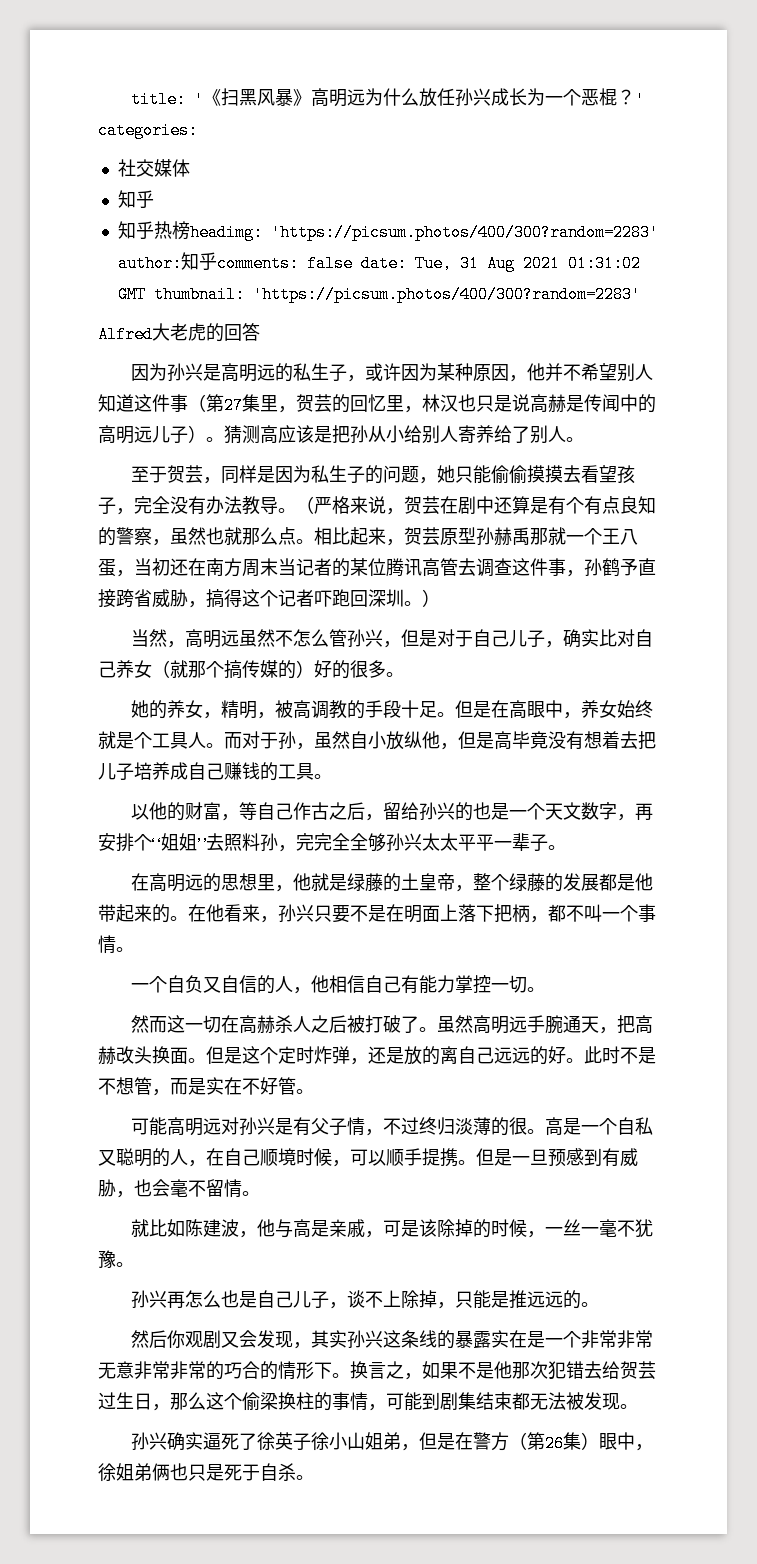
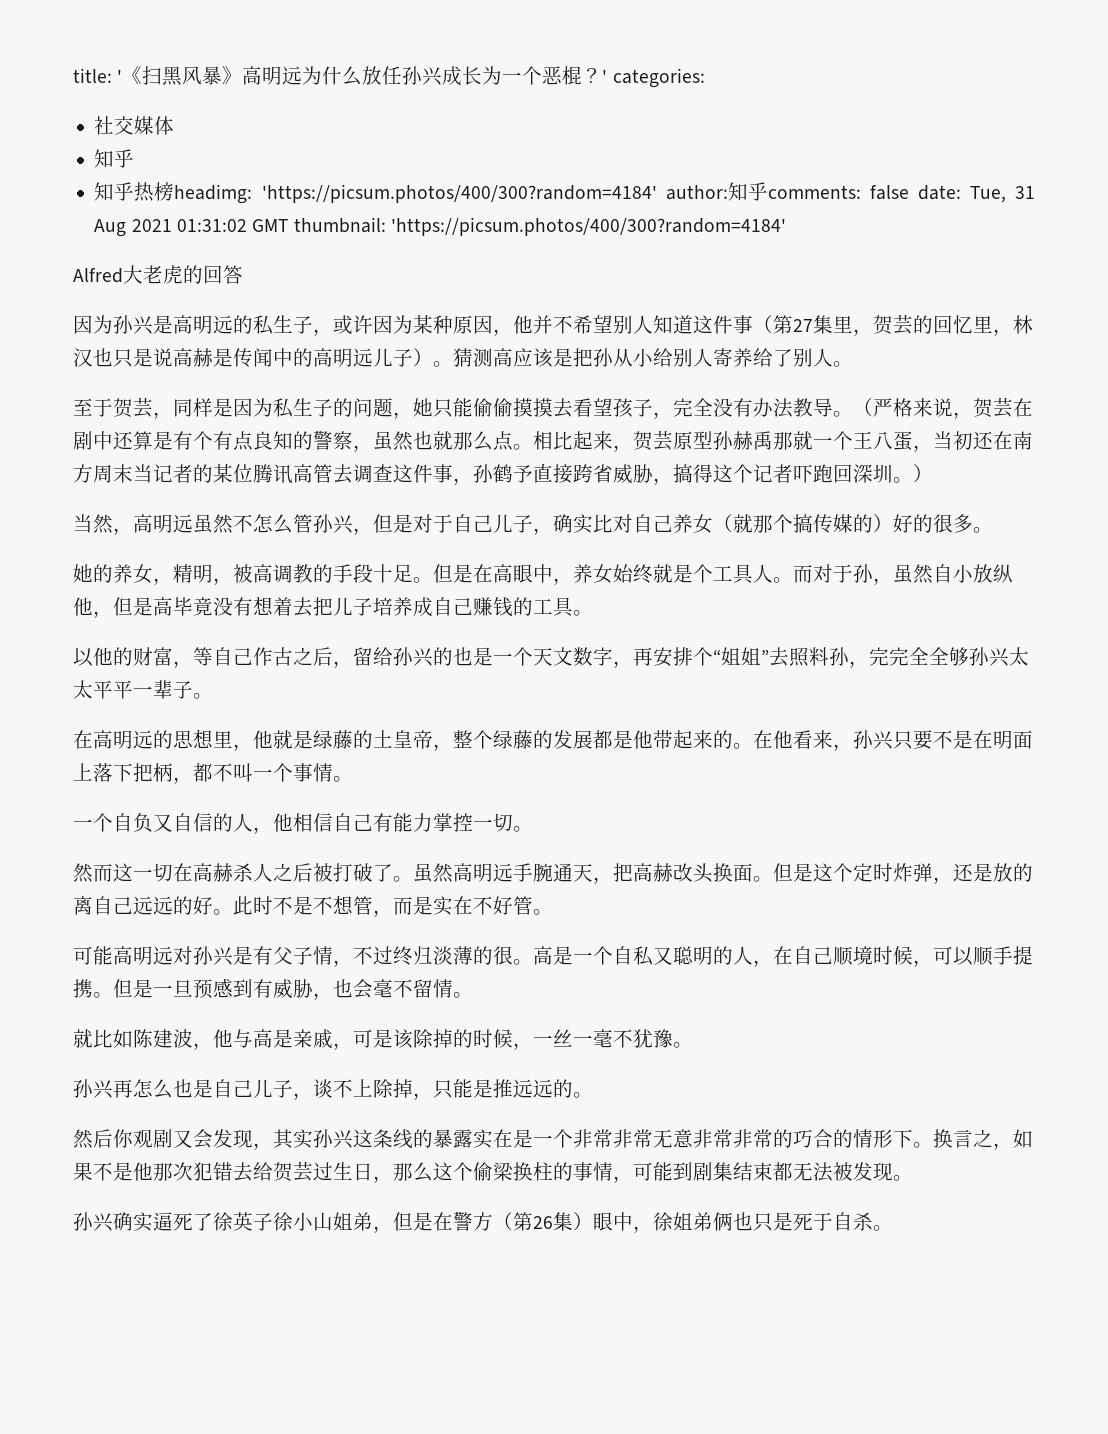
[270,224,659,241] 'https://picsum.photos/400/300?random=2283' -> [261,184,657,203] 'https://picsum.photos/400/300?random=4184'
[252,286,641,303] 'https://picsum.photos/400/300?random=2283' -> [390,217,786,236] 'https://picsum.photos/400/300?random=4184'

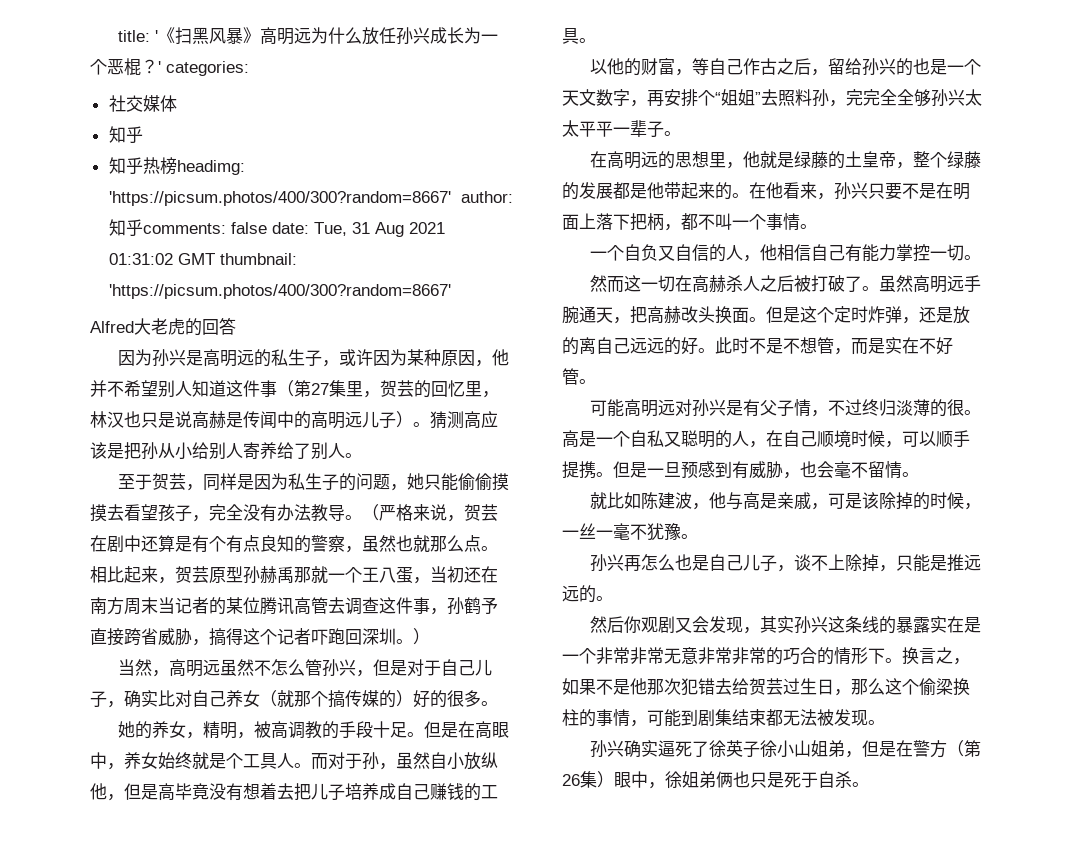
[261,184,657,203] 'https://picsum.photos/400/300?random=4184' -> [108,191,451,206] 'https://picsum.photos/400/300?random=8667'
[390,217,786,236] 'https://picsum.photos/400/300?random=4184' -> [108,284,451,299] 'https://picsum.photos/400/300?random=8667'

